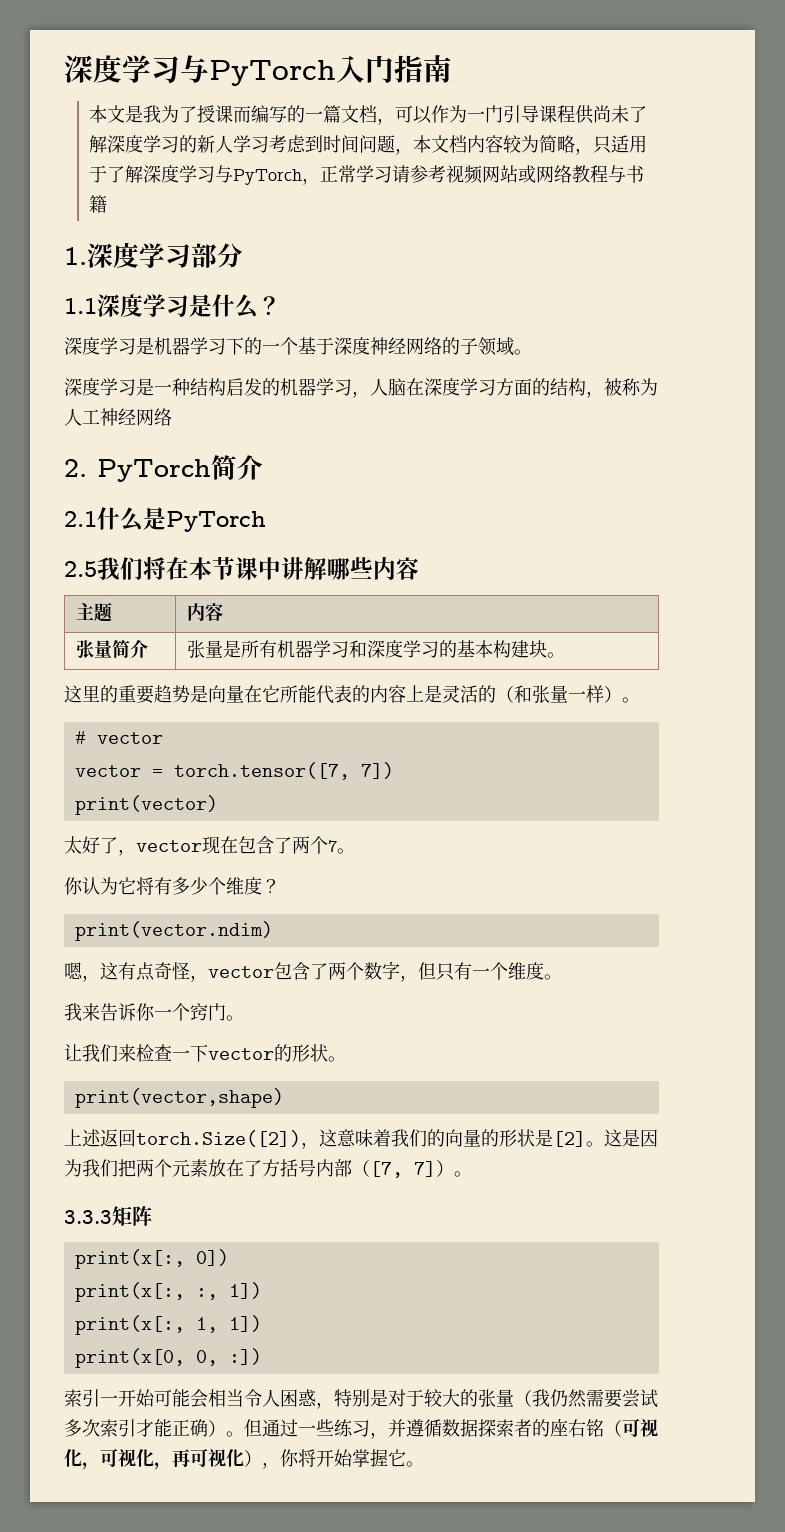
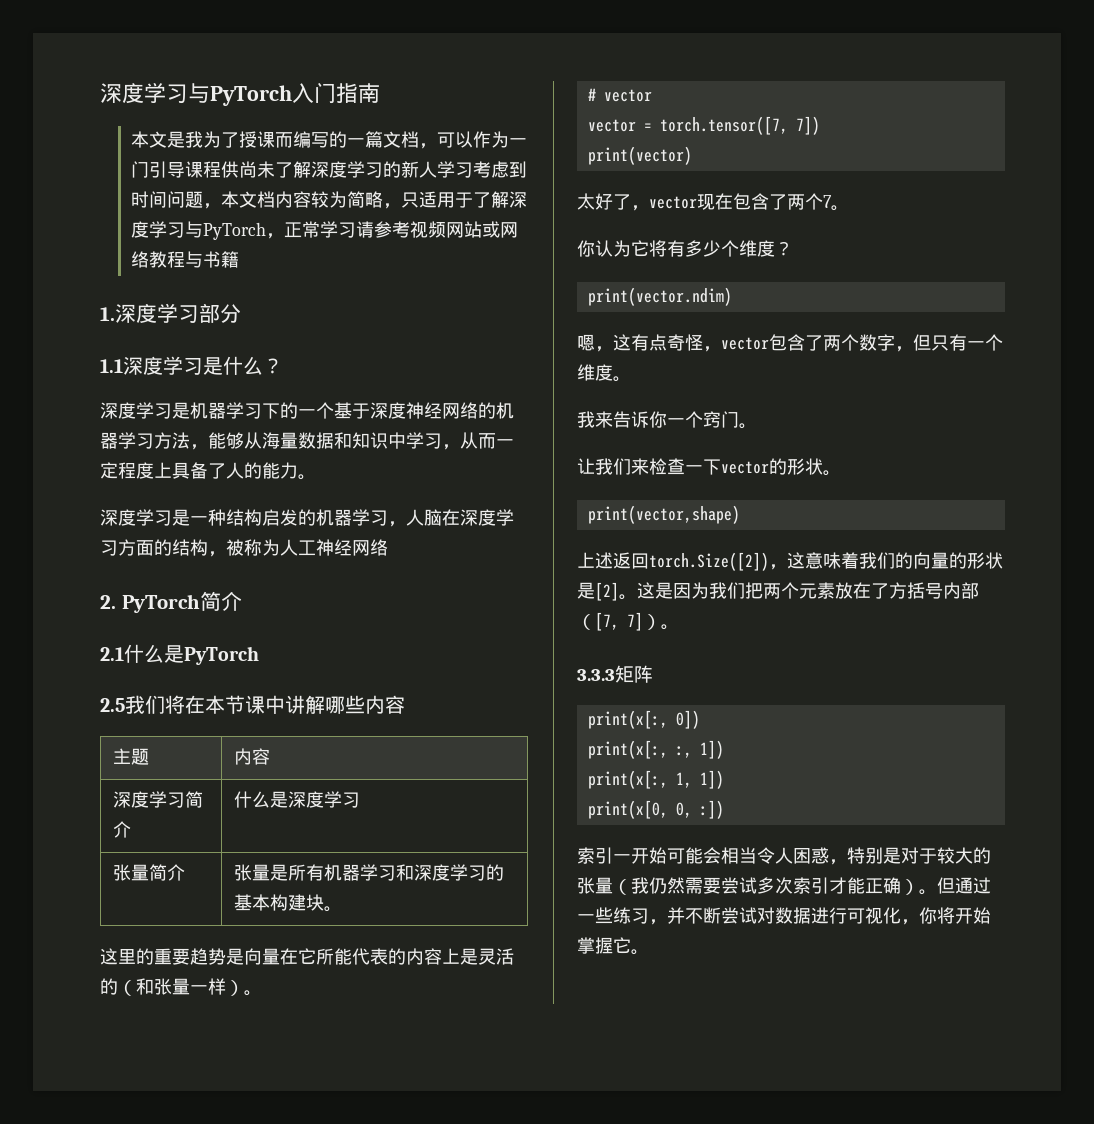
[460,337,514,356] 子领域 -> [496,402,514,419] [100,432,514,450] [100,462,298,479] 机器学习方法，能够从海量数据和知识中学习，从而一定程度上具备了人的能力
(223, 612) none -> [113,791,204,808] [113,821,132,838] [234,791,361,808] // 深度学习简介 | 什么是深度学习
[406,1418,658,1437] [64,1448,262,1470] 遵循数据探索者的座右铭（可视化，可视化，再可视化） -> [685,907,901,924] 不断尝试对数据进行可视化

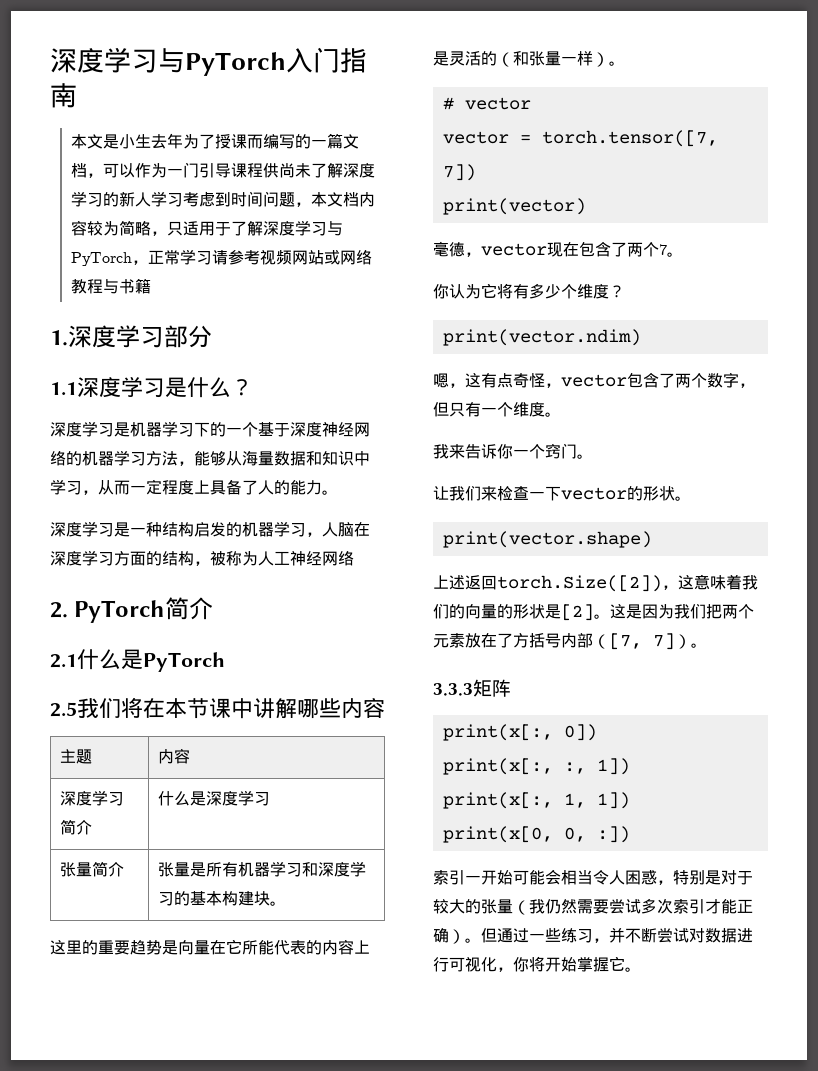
[184,131,203,148] 我 -> [118,133,183,149] 小生去年
[577,193,631,210] 太好了 -> [433,241,465,257] 毫德
[587,505,740,524] print(vector,shape) -> [442,531,652,548] print(vector.shape)

